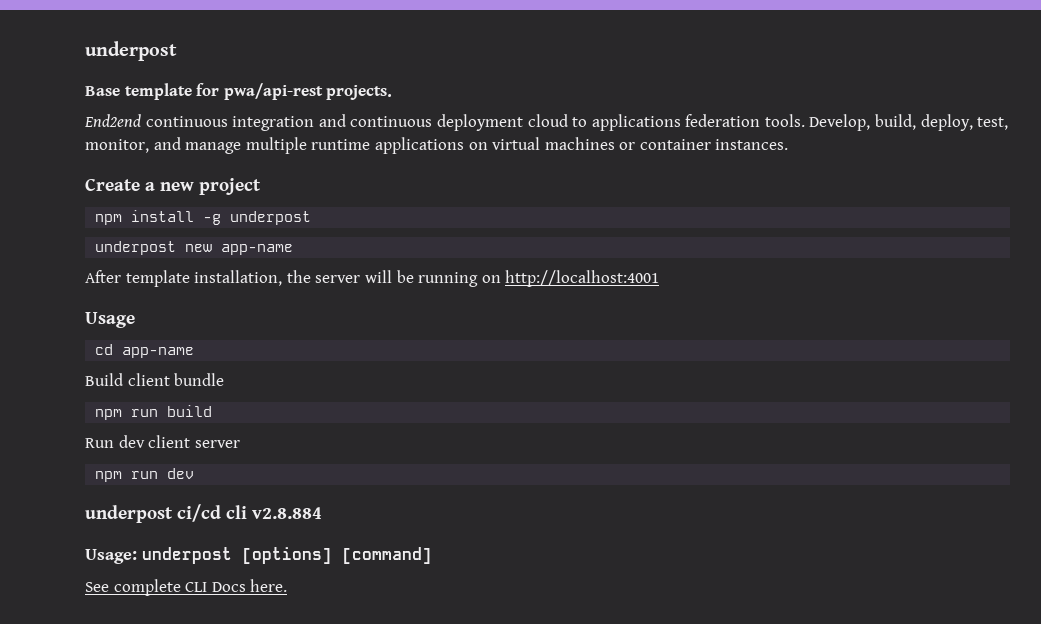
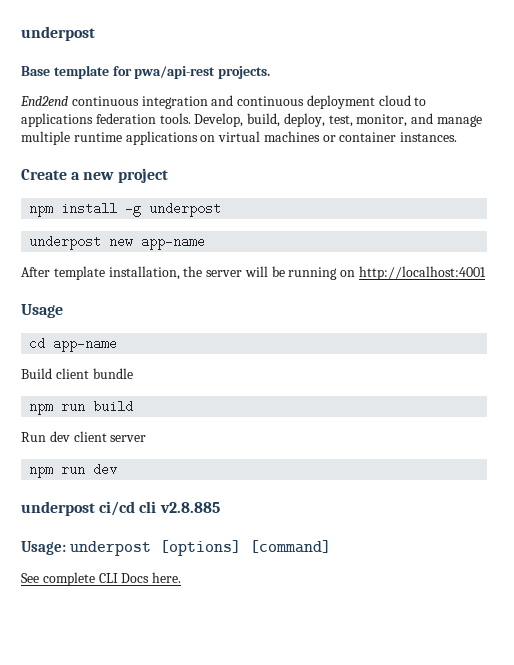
[252,507,322,519] v2.8.884 -> [159,502,220,513] v2.8.885

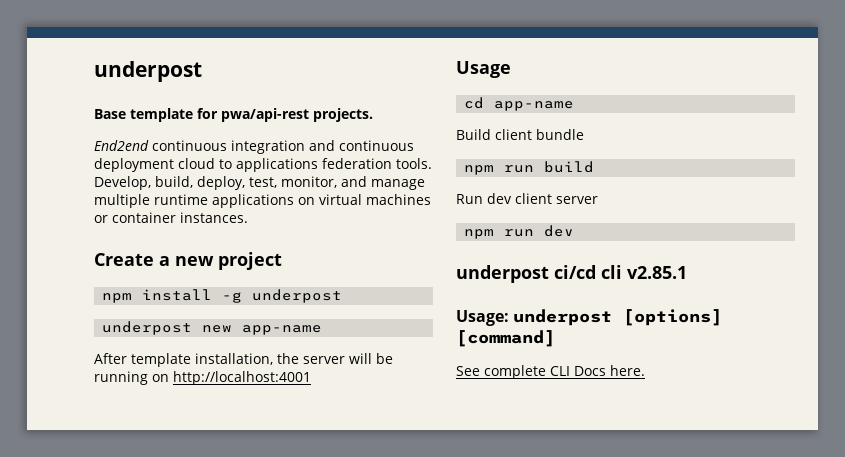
[159,502,220,513] v2.8.885 -> [627,266,687,279] v2.85.1

